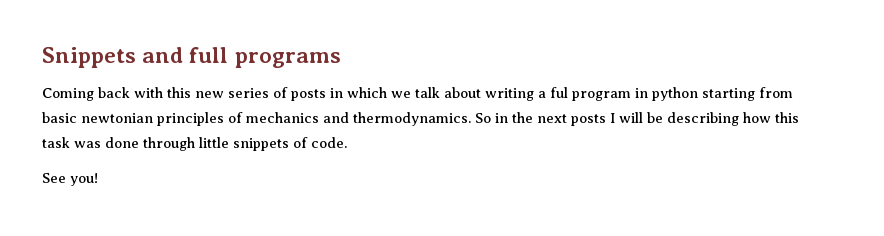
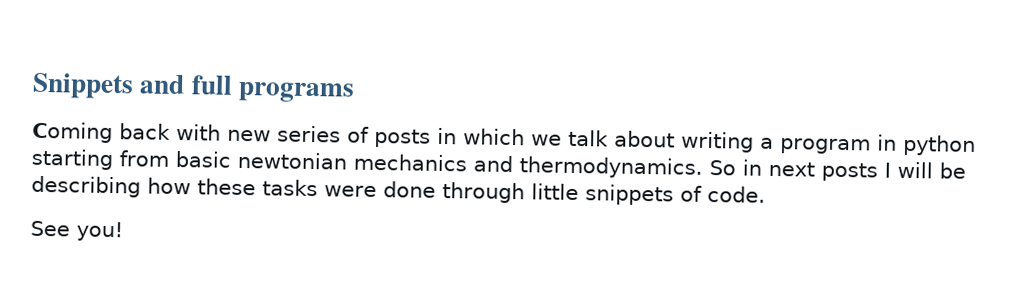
[167,87,191,98] this -> (221, 132) none
[550,87,568,98] ful -> (774, 143) none
[157,112,243,126] principles of -> (347, 160) none
[512,112,533,123] the -> (762, 167) none
[775,112,799,123] [42,137,101,148] this task was -> [197,178,377,198] these tasks were

